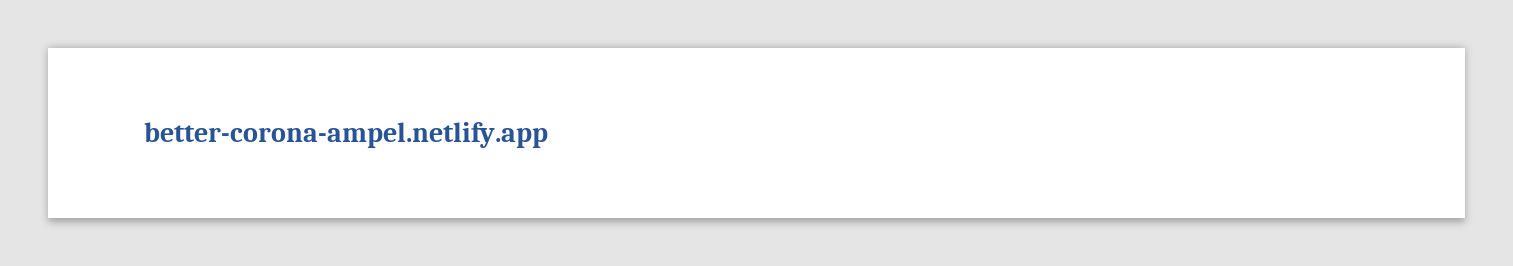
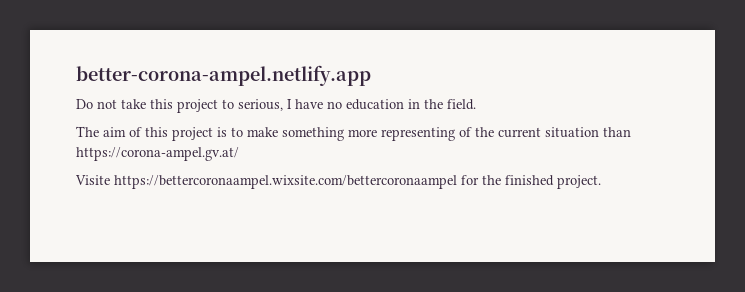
(548, 135) none -> [76,99,476,113] [76,126,631,141] [76,147,239,161] [75,175,601,189] // Do not take this project to serious, I have no education in the field. // The aim of this project is to make something more representing of the current situation than https://corona-ampel.gv.at/ // Visite https://bettercoronaampel.wixsite.com/bettercoronaampel for the finished project.

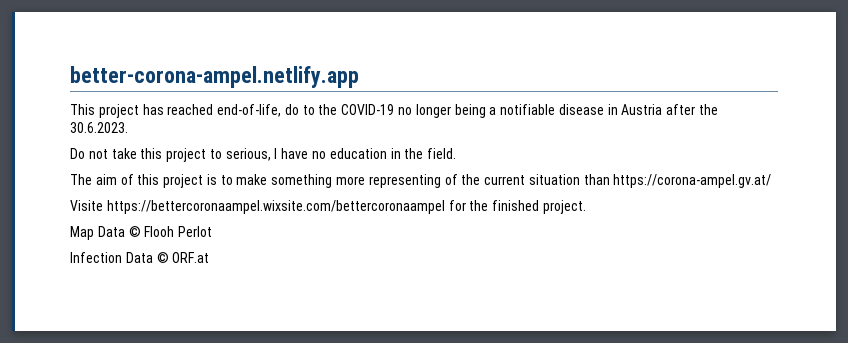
(371, 75) none -> [70,104,719,118] [70,122,128,133] // This project has reached end-of-life, do to the COVID-19 no longer being a notifiable disease in Austria after the 30.6.2023.
(601, 182) none -> [70,226,213,240] [70,252,210,263] // Map Data © Flooh Perlot // Infection Data © ORF.at

